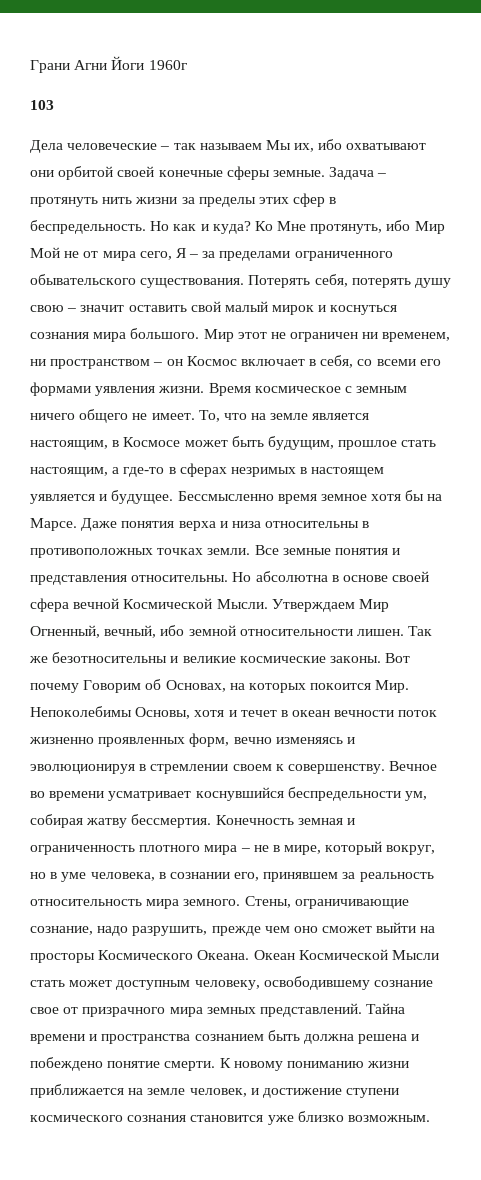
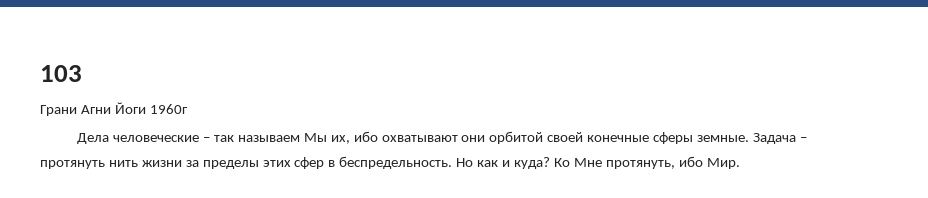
(30, 66) none -> [40,65,82,82] 103 //
[30,100,54,110] // 103 -> (188, 109) none
[414,221,445,234] [30,247,393,261] [30,274,451,288] [30,301,398,315] [30,328,451,342] [30,355,441,369] [30,382,408,396] [30,409,370,423] [30,436,437,450] [30,463,385,477] [30,490,443,504] [30,518,370,531] [30,545,401,558] [30,571,430,585] [30,598,389,612] [30,625,433,638] [29,652,411,663] [30,679,410,693] [30,706,438,719] [29,733,355,747] [30,761,438,774] [30,787,427,801] [30,814,355,828] [30,841,436,855] [30,872,434,882] [30,896,409,909] [30,922,436,936] [30,949,439,963] [30,976,433,990] [30,1003,406,1017] [30,1030,420,1044] [30,1057,410,1071] [30,1084,400,1098] [30,1111,430,1125] Мир Мой не от мира сего, Я – за пределами ограниченного обывательского существования. Потерять себя, потерять душу свою – значит оставить свой малый мирок и коснуться сознания мира большого. Мир этот не ограничен ни временем, ни пространством – он Космос включает в себя, со всеми его формами уявления жизни. Время космическое с земным ничего общего не имеет. То, что на земле является настоящим, в Космосе может быть будущим, прошлое стать настоящим, а где-то в сферах незримых в настоящем уявляется и будущее. Бессмысленно время земное хотя бы на Марсе. Даже понятия верха и низа относительны в противоположных точках земли. Все земные понятия и представления относительны. Но абсолютна в основе своей сфера вечной Космической Мысли. Утверждаем Мир Огненный, вечный, ибо земной относительности лишен. Так же безотносительны и великие космические законы. Вот почему Говорим об Основах, на которых покоится Мир. Непоколебимы Основы, хотя и течет в океан вечности поток жизненно проявленных форм, вечно изменяясь и эволюционируя в стремлении своем к совершенству. Вечное во времени усматривает коснувшийся беспредельности ум, собирая жатву бессмертия. Конечность земная и ограниченность плотного мира – не в мире, который вокруг, но в уме человека, в сознании его, принявшем за реальность относительность мира земного. Стены, ограничивающие сознание, надо разрушить, прежде чем оно сможет выйти на просторы Космического Океана. Океан Космической Мысли стать может доступным человеку, освободившему сознание свое от призрачного мира земных представлений. Тайна времени и пространства сознанием быть должна решена и побеждено понятие смерти. К новому пониманию жизни приближается на земле человек, и достижение ступени космического сознания становится уже близко возможным. -> [706,158,740,169] Мир.

